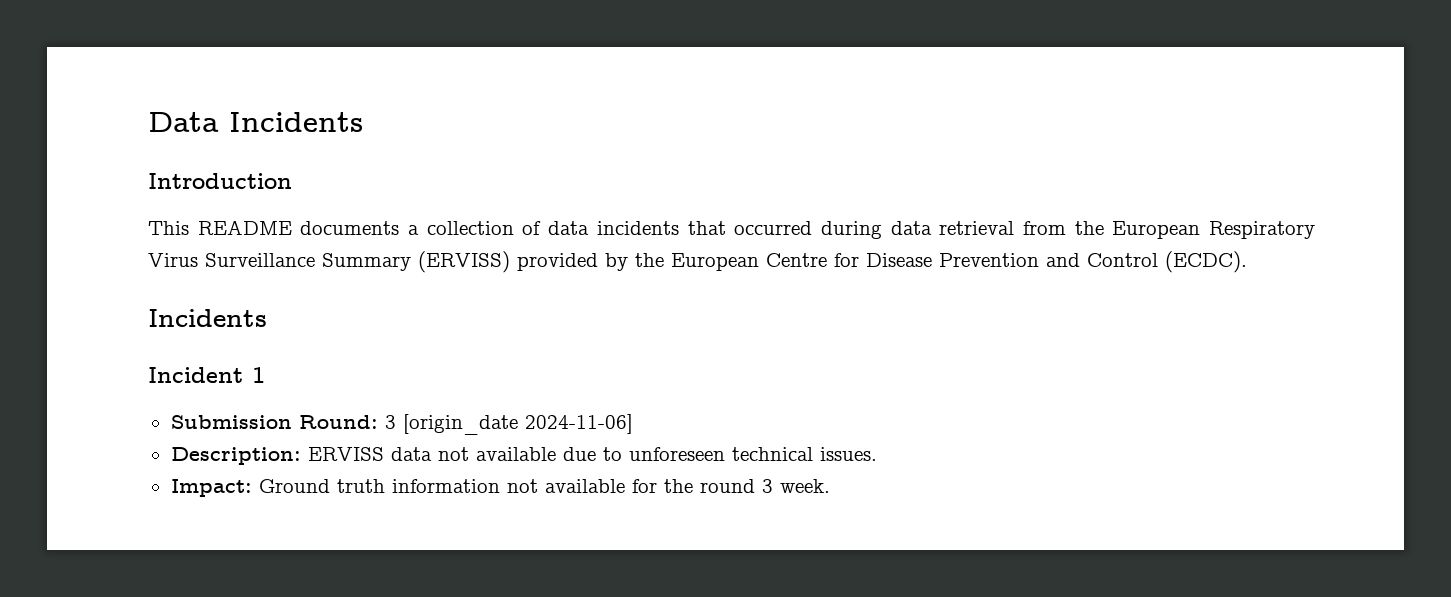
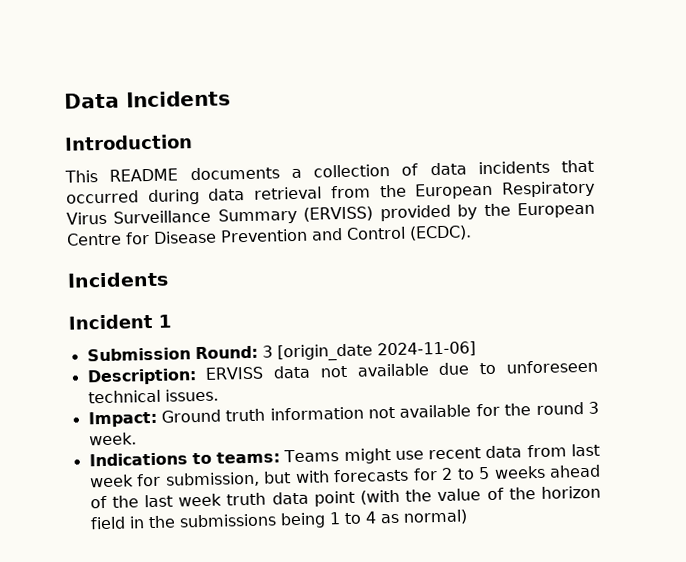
(830, 486) none -> [88,443,600,467] [88,464,601,488] [89,485,601,509] [89,509,468,530] // Indications to teams: Teams might use recent data from last week for submission, but with forecasts for 2 to 5 weeks ahead of the last week truth data point (with the value of the horizon field in the submissions being 1 to 4 as normal)

